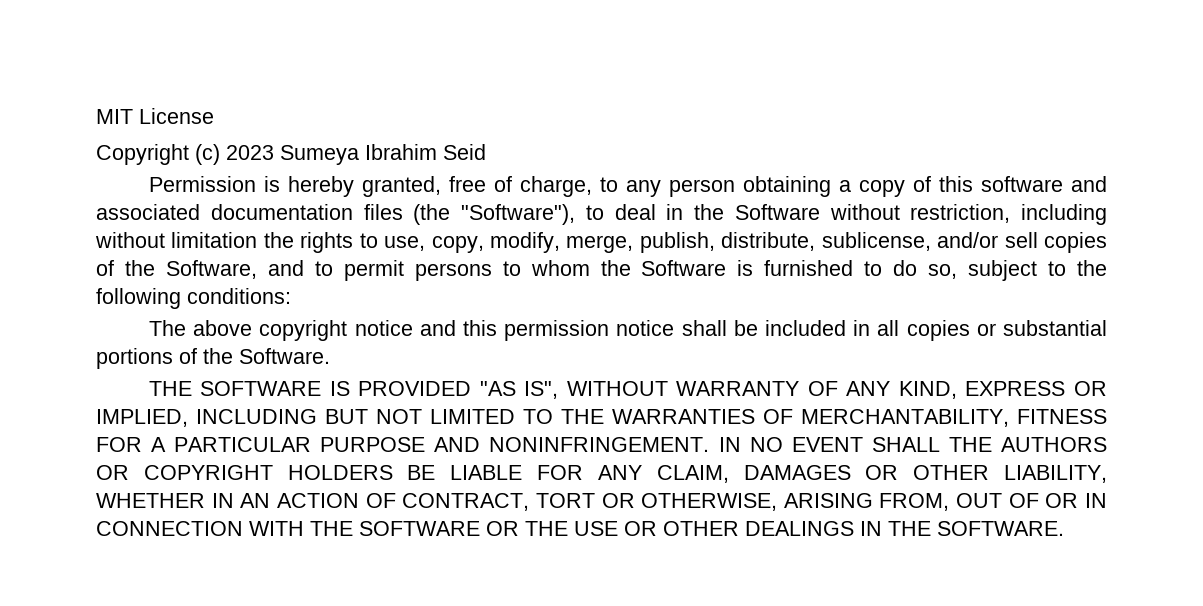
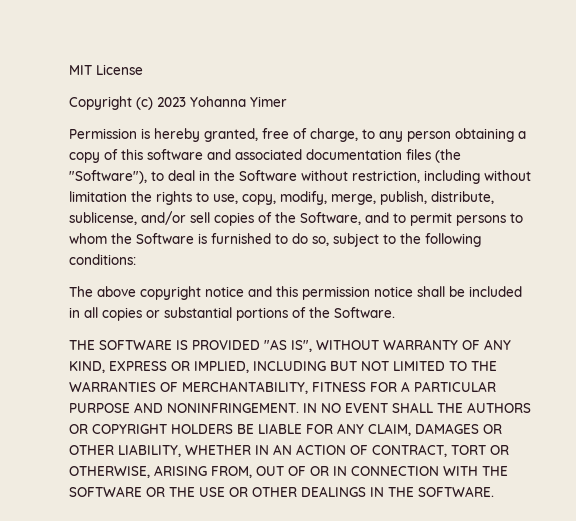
[280,144,486,165] Sumeya Ibrahim Seid -> [190,96,287,107] Yohanna Yimer

